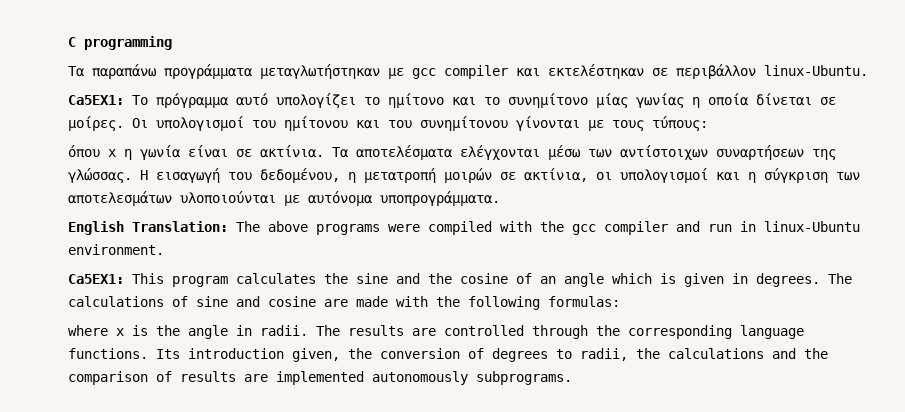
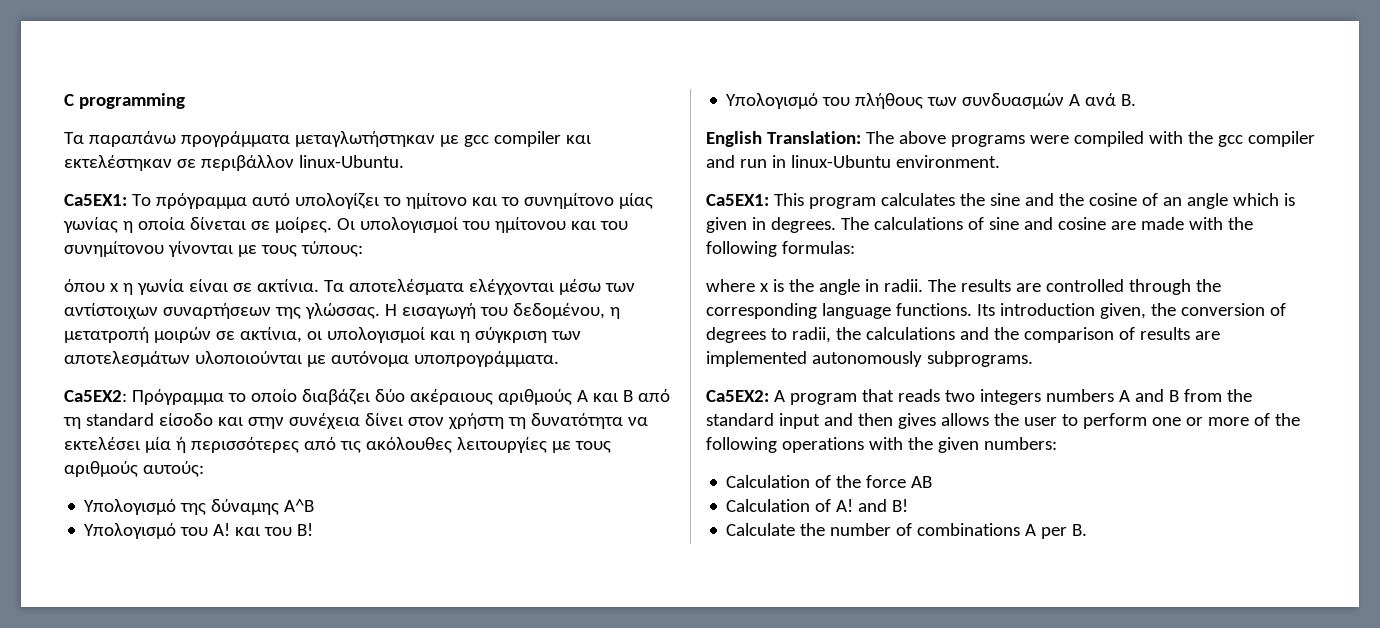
(500, 198) none -> [64,389,670,405] [63,413,648,429] [64,437,611,453] [64,461,204,477] [84,499,315,515] [84,523,314,539] [726,93,1137,109] // Ca5EX2: Πρόγραμμα το οποίο διαβάζει δύο ακέραιους αριθμούς Α και Β από τη standard είσοδο και στην συνέχεια δίνει στον χρήστη τη δυνατότητα να εκτελέσει μία ή περισσότερες από τις ακόλουθες λειτουργίες με τους αριθμούς αυτούς: // Υπολογισμό της δύναμης Α^Β // Υπολογισμό του Α! και του Β! // Υπολογισμό του πλήθους των συνδυασμών Α ανά Β.
(572, 378) none -> [706,389,1252,405] [706,413,1300,429] [706,437,1057,453] [726,475,933,488] [726,499,909,512] [726,523,1088,539] // Ca5EX2: A program that reads two integers numbers A and B from the standard input and then gives allows the user to perform one or more of the following operations with the given numbers: // Calculation of the force AB // Calculation of A! and B! // Calculate the number of combinations A per B.

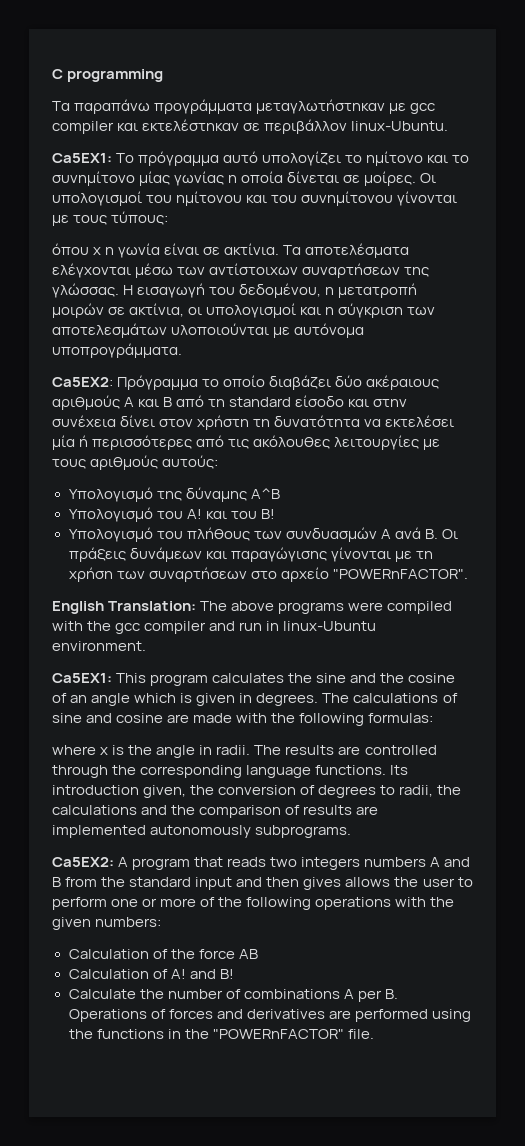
(1137, 100) none -> [441,529,458,539] [68,547,433,562] [68,567,468,582] Οι πράξεις δυνάμεων και παραγώγισης γίνονται με τη χρήση των συναρτήσεων στο αρχείο "POWERnFACTOR".
(1088, 530) none -> [68,1009,471,1022] [68,1029,374,1039] Operations of forces and derivatives are performed using the functions in the "POWERnFACTOR" file.

